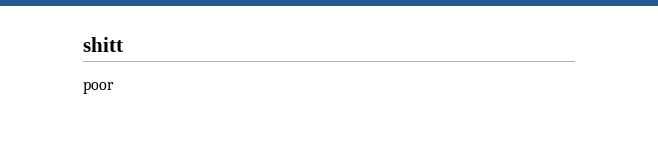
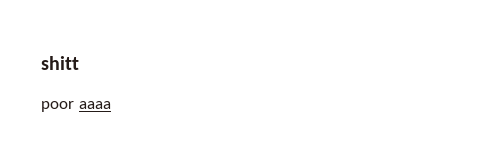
(114, 87) none -> [78,101,111,109] aaaa

